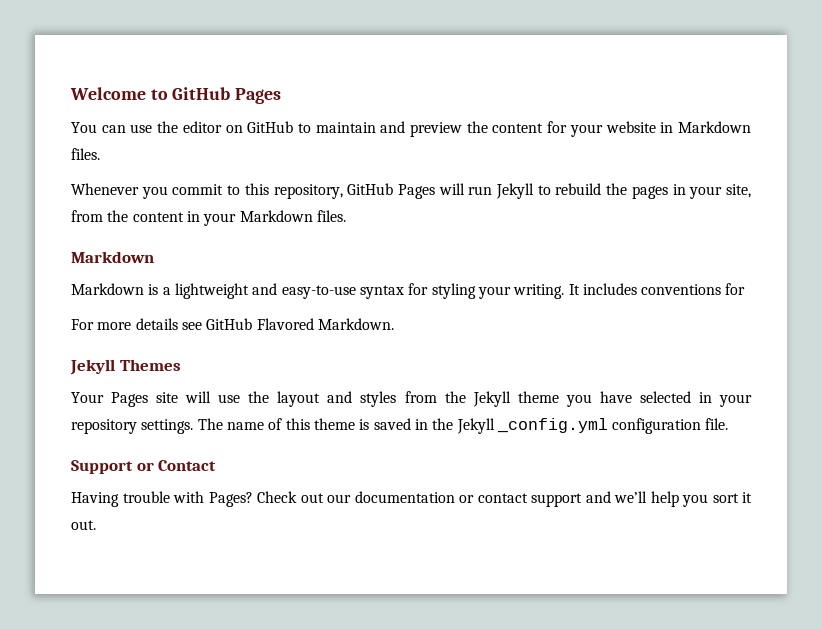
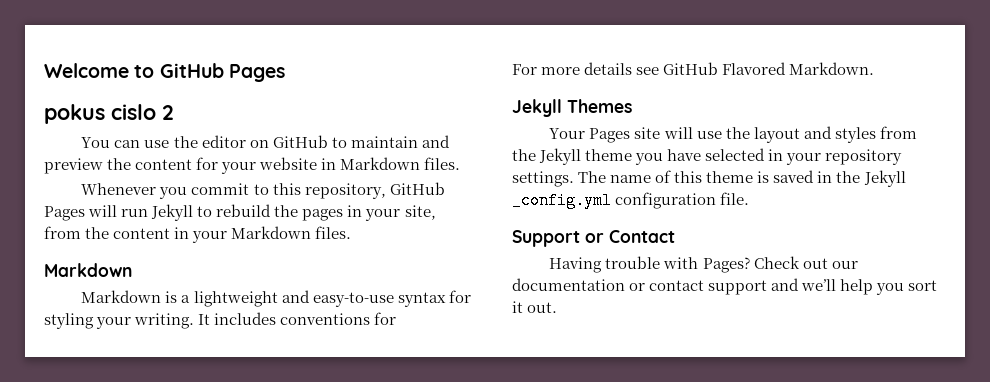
(282, 96) none -> [44,104,174,124] // pokus cislo 2

